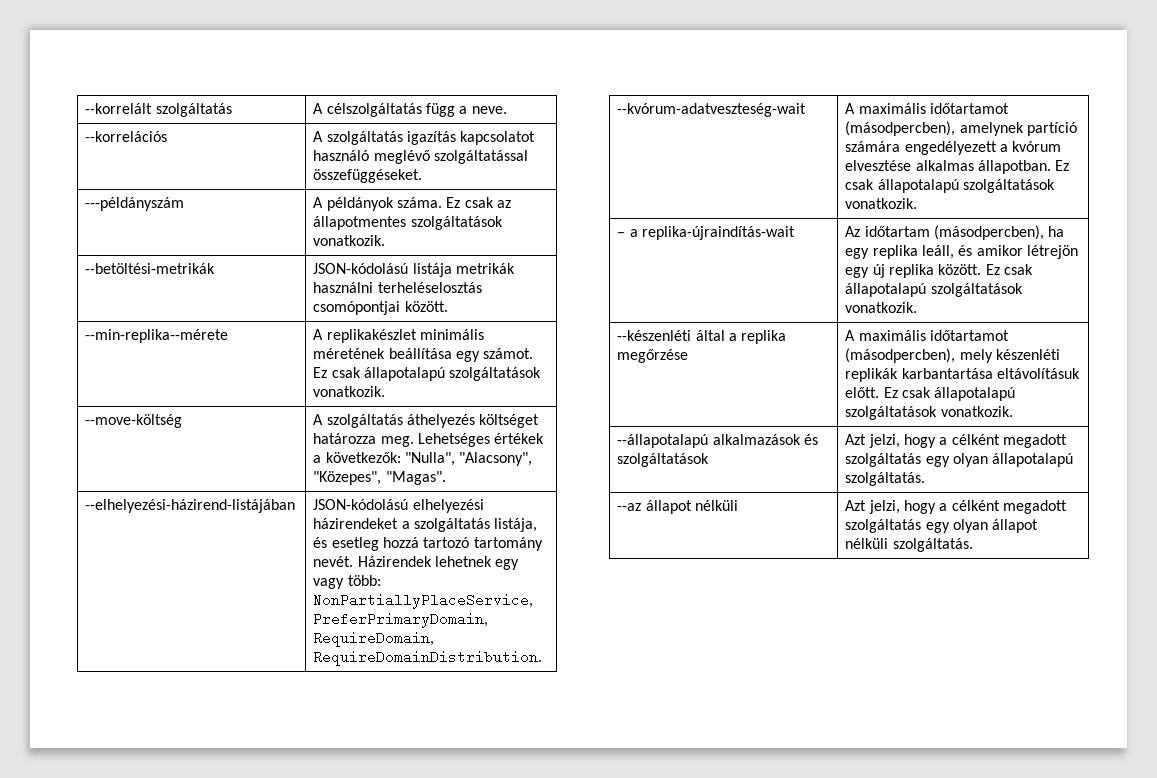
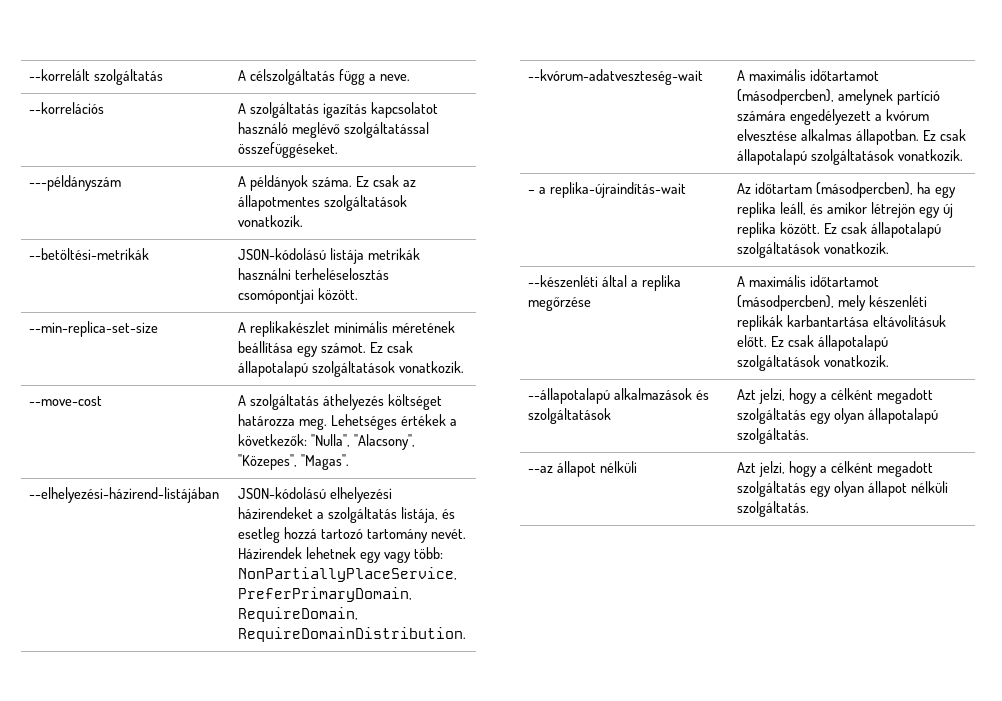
[85,329,229,343] --min-replika--mérete -> [29,321,159,337] --min-replica-set-size
[85,414,183,428] --move-költség -> [29,396,103,406] --move-cost

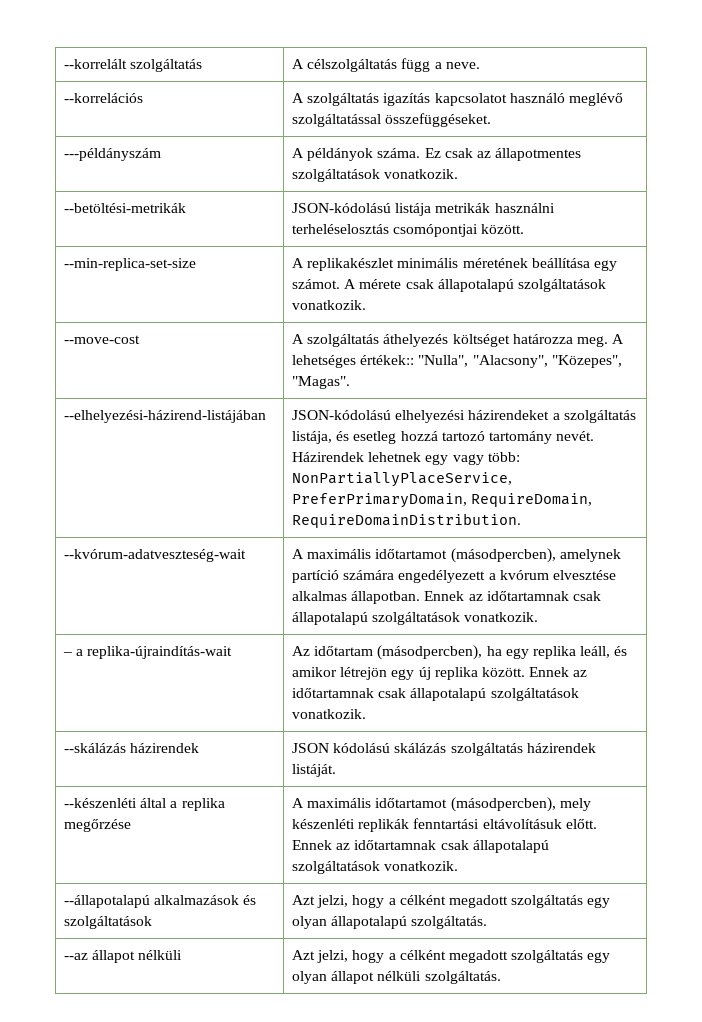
[370,342,384,353] Ez -> [344,279,402,289] A mérete
[331,414,458,430] [238,434,308,446] Lehetséges értékek a következők: -> [612,334,625,344] [292,355,415,368] A lehetséges értékek::
[923,130,937,141] Ez -> [424,591,569,601] Ennek az időtartamnak
[824,222,942,238] [737,242,890,258] Ez csak állapotalapú szolgáltatások vonatkozik. -> [529,667,588,677] [292,688,579,701] [292,709,367,719] [64,743,200,753] [292,743,596,756] [292,764,337,777] Ennek az időtartamnak csak állapotalapú szolgáltatások vonatkozik. // --skálázás házirendek | JSON kódolású skálázás szolgáltatás házirendek listáját.
[787,315,870,327] karbantartása -> [413,818,480,829] fenntartási
[771,336,785,347] Ez -> [292,840,437,850] Ennek az időtartamnak

